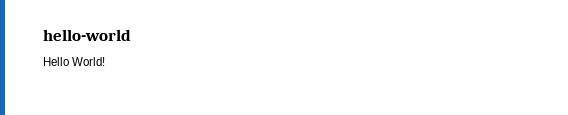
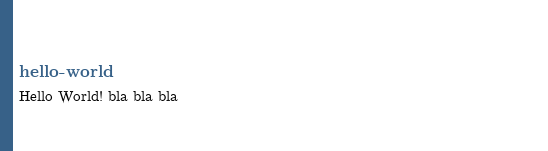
(106, 61) none -> [108,91,178,101] bla bla bla

